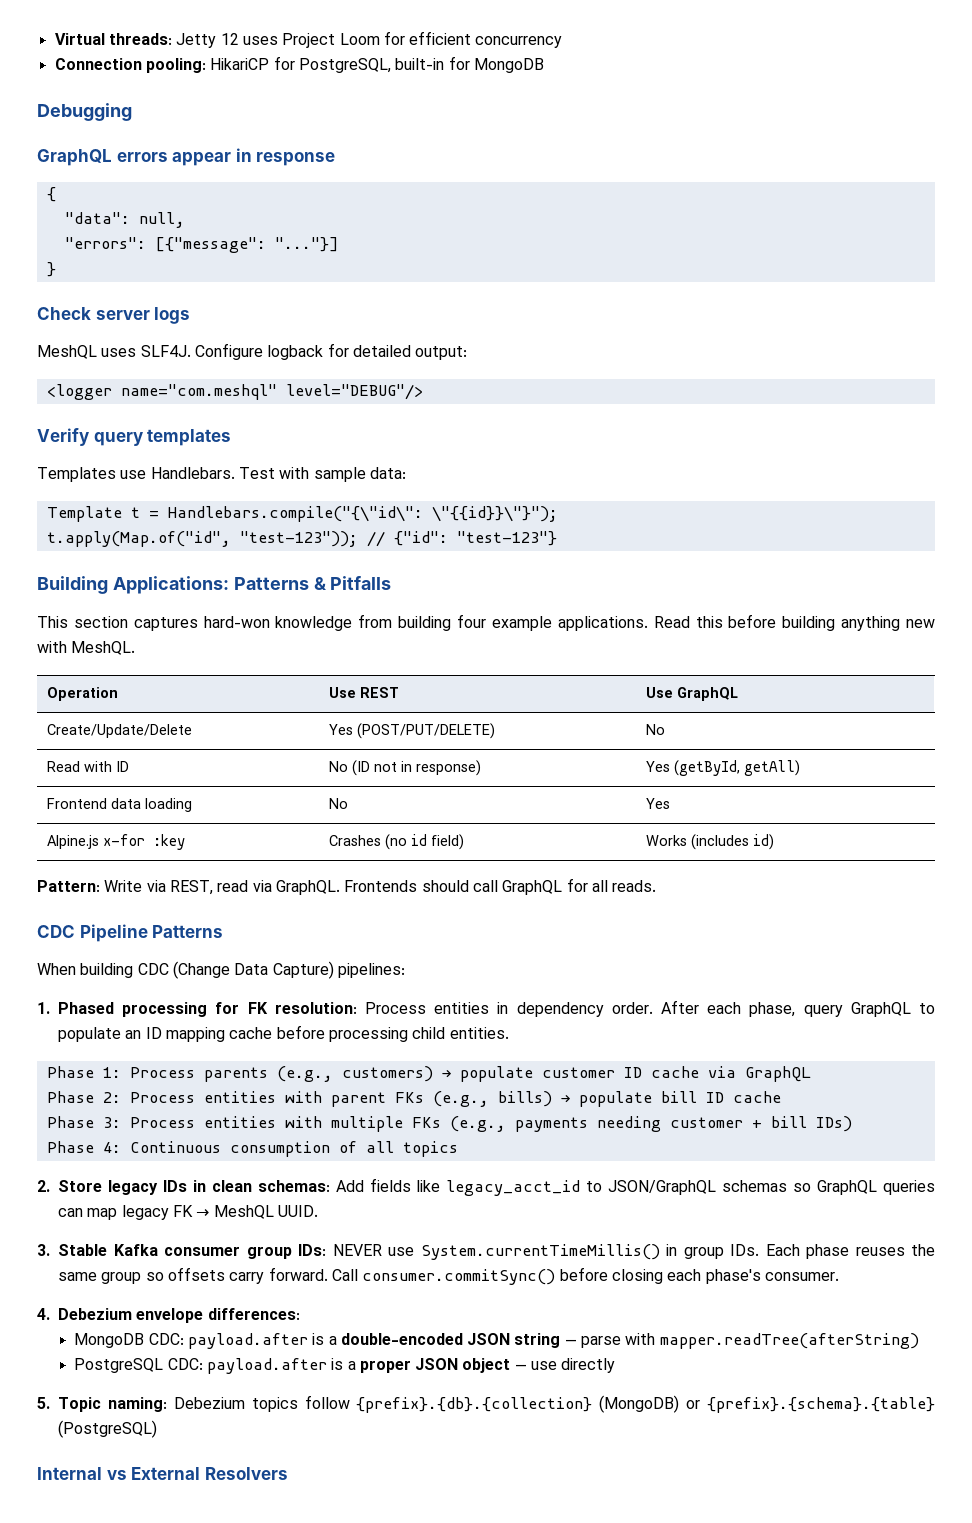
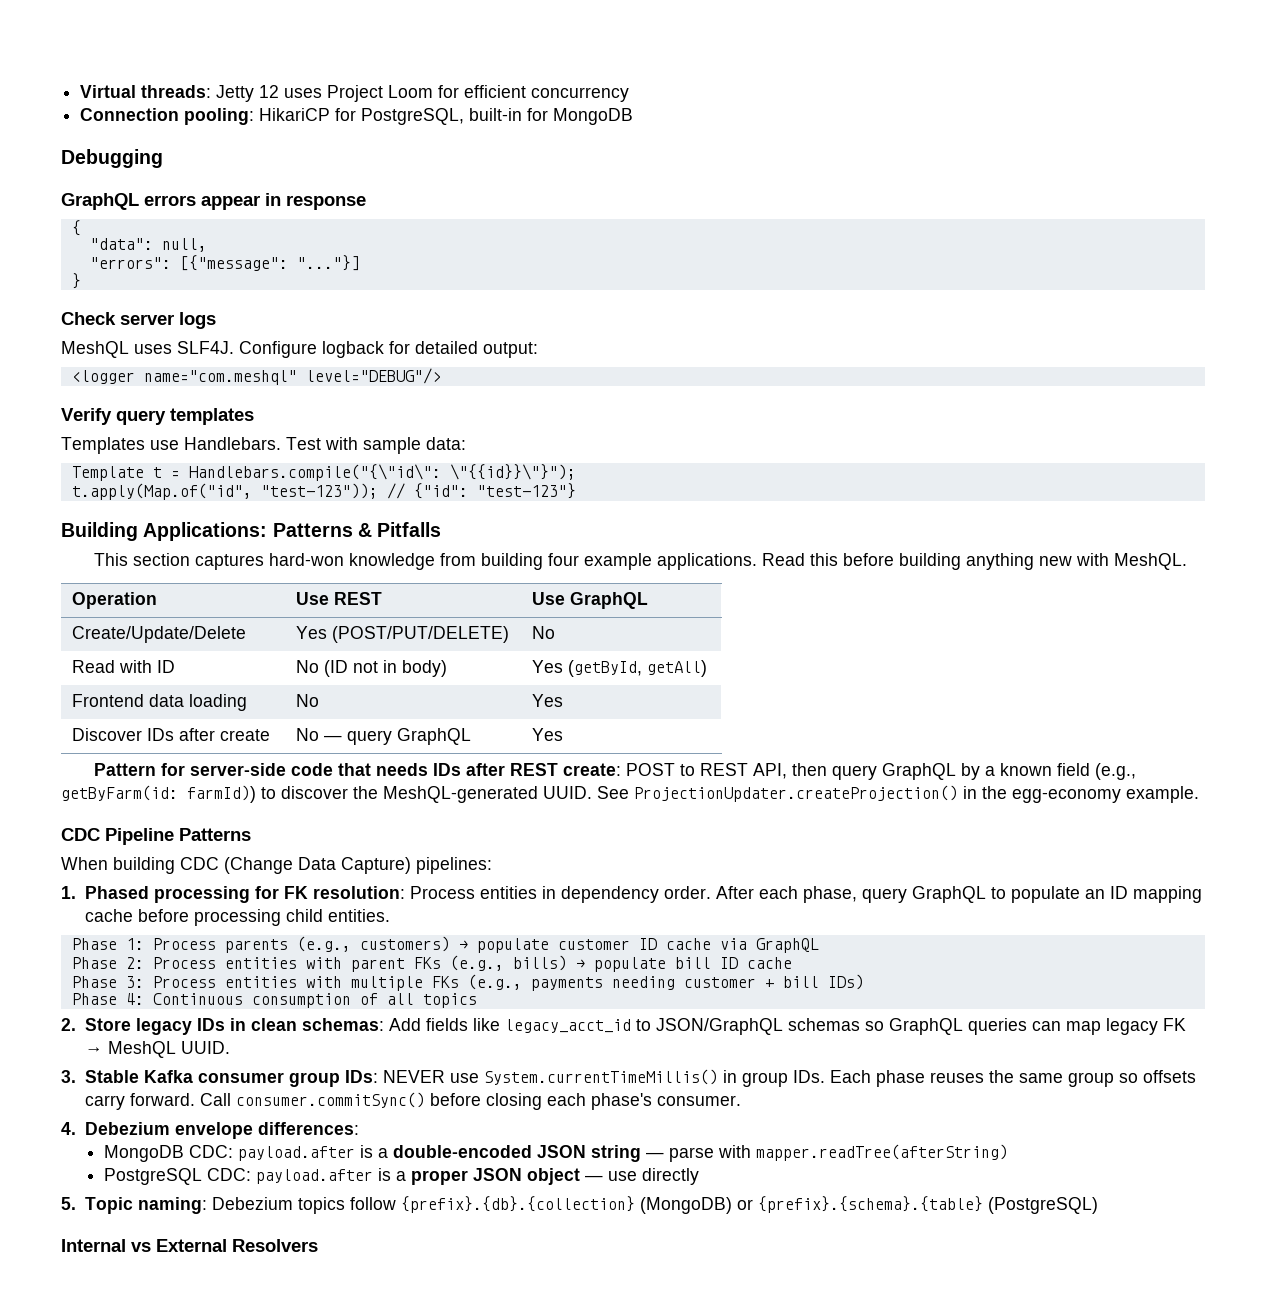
[416,760,482,776] response) -> [401,660,447,677] body)
[47,834,186,850] [329,834,465,850] [646,834,775,850] [37,878,657,895] Alpine.js x-for :key | Crashes (no id field) | Works (includes id) // Pattern: Write via REST, read via GraphQL. Frontends should call GraphQL for all reads. -> [71,728,270,741] [295,728,471,745] [531,728,563,741] [93,763,1136,780] [61,785,1199,803] Discover IDs after create | No — query GraphQL | Yes // Pattern for server-side code that needs IDs after REST create: POST to REST API, then query GraphQL by a known field (e.g., getByFarm(id: farmId)) to discover the MeshQL-generated UUID. See ProjectionUpdater.createProjection() in the egg-economy example.

